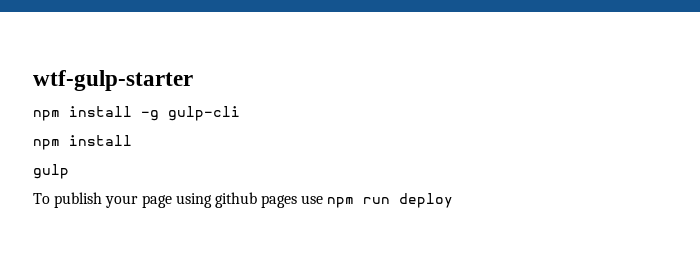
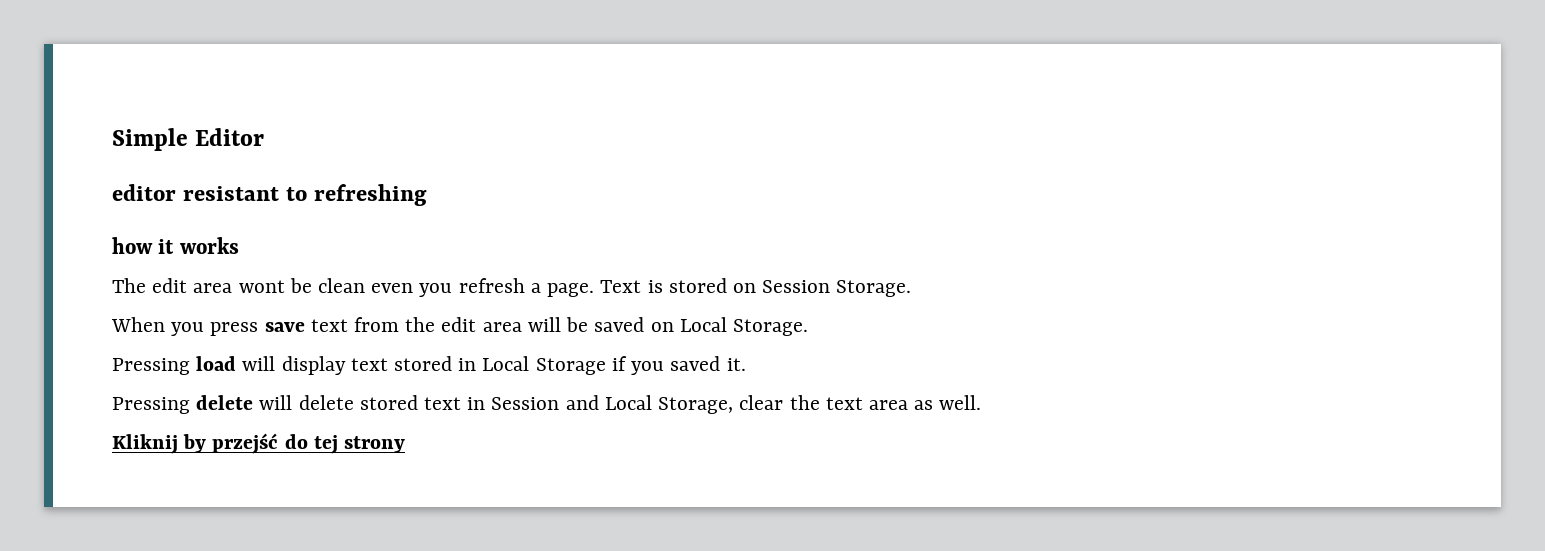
[33,70,193,91] [33,106,240,121] [33,135,132,150] [33,164,69,179] [33,192,454,208] wtf-gulp-starter // npm install -g gulp-cli // npm install // gulp // To publish your page using github pages use npm run deploy -> [112,128,265,151] [112,184,427,206] [112,237,239,254] [112,278,912,297] [111,317,808,336] [112,356,746,375] [112,395,982,414] [112,433,406,454] Simple Editor // editor resistant to refreshing // how it works // The edit area wont be clean even you refresh a page. Text is stored on Session Storage. // When you press save text from the edit area will be saved on Local Storage. // Pressing load will display text stored in Local Storage if you saved it. // Pressing delete will delete stored text in Session and Local Storage, clear the text area as well. // Kliknij by przejść do tej strony

